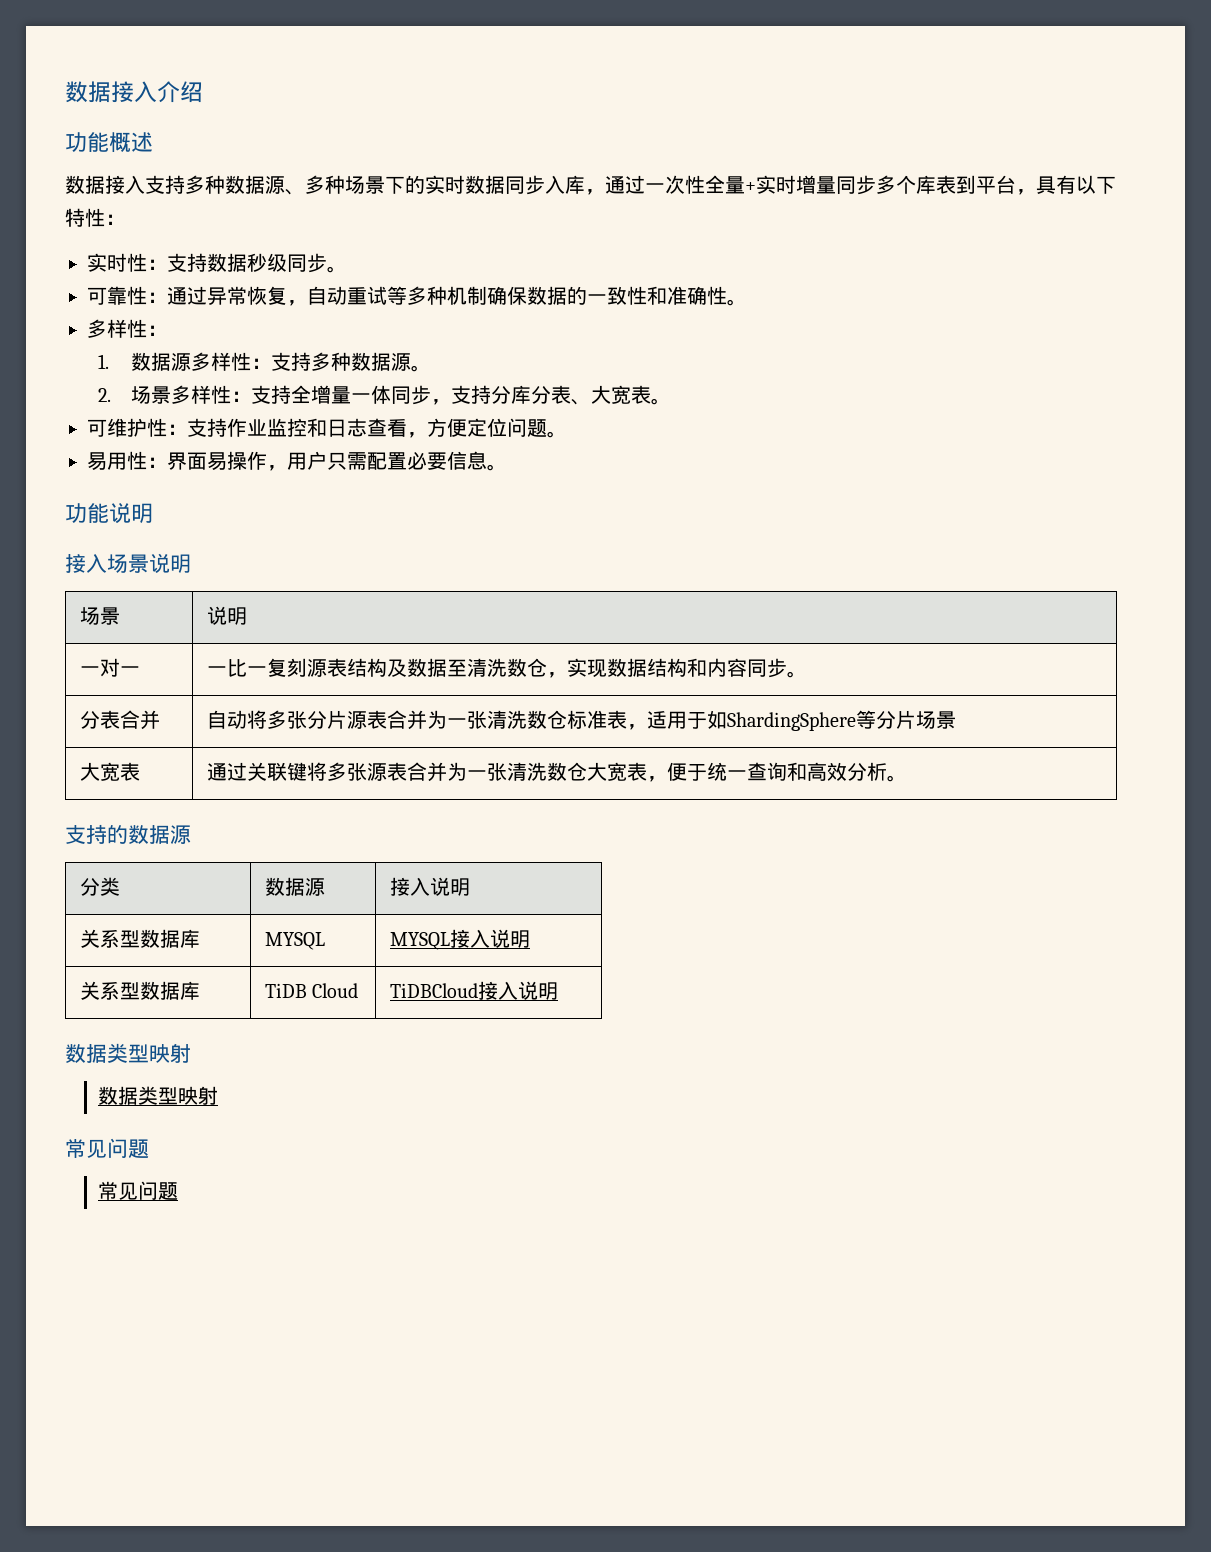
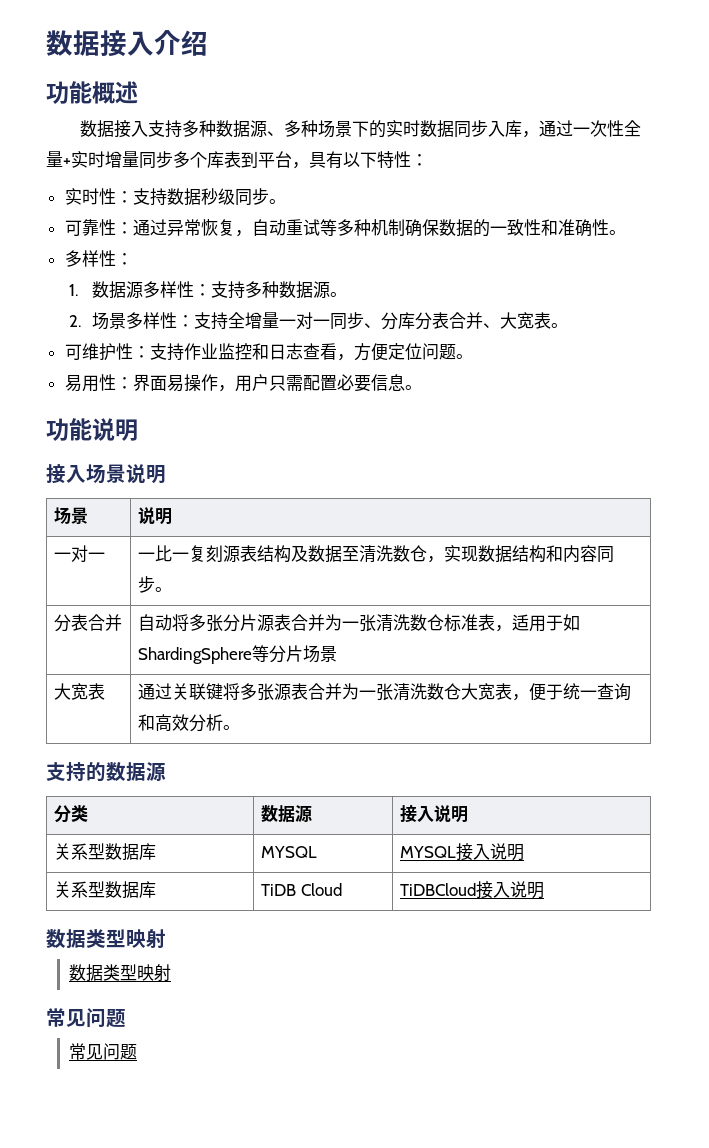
[371,385,492,405] 体同步，支持 -> [295,312,381,330] 对一同步、
(572, 394) none -> [448,312,483,329] 合并

